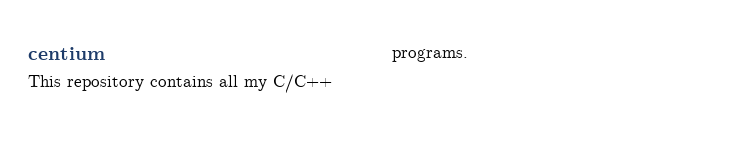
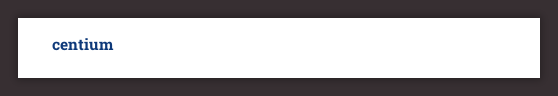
[28,74,332,93] [392,49,468,62] // This repository contains all my C/C++ programs. -> (114, 44) none

